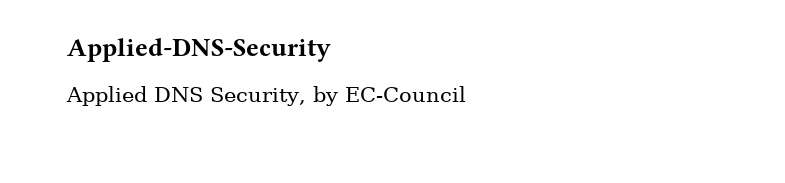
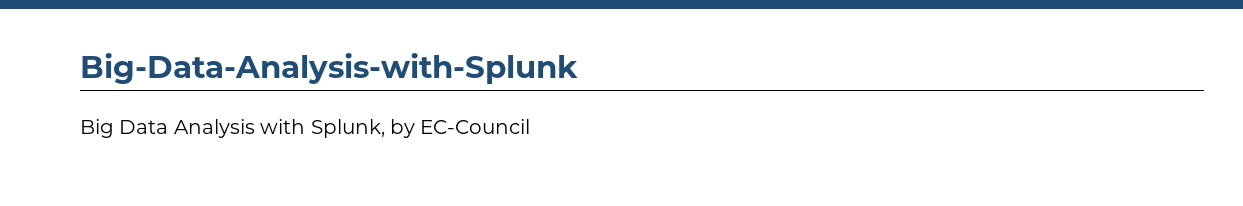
[67,38,331,62] [66,86,306,106] Applied-DNS-Security // Applied DNS Security, -> [80,53,578,84] [80,119,385,138] Big-Data-Analysis-with-Splunk // Big Data Analysis with Splunk,

